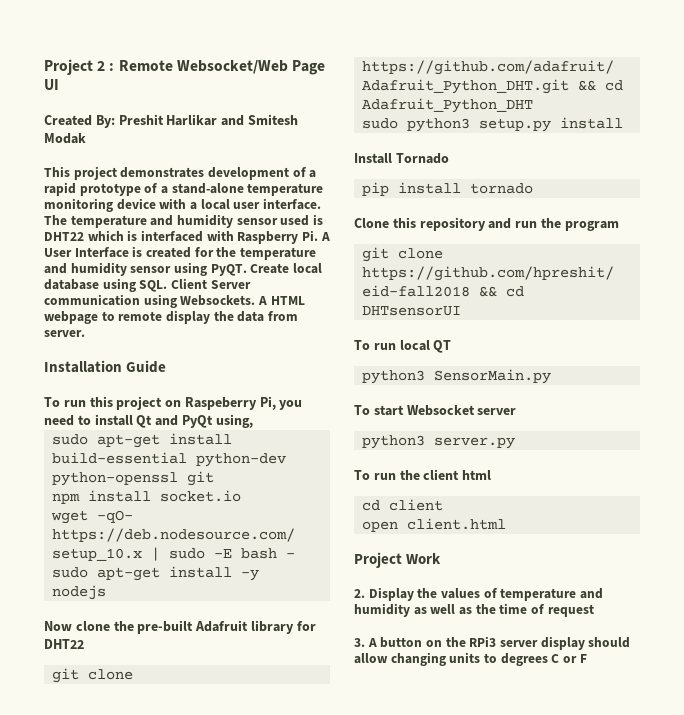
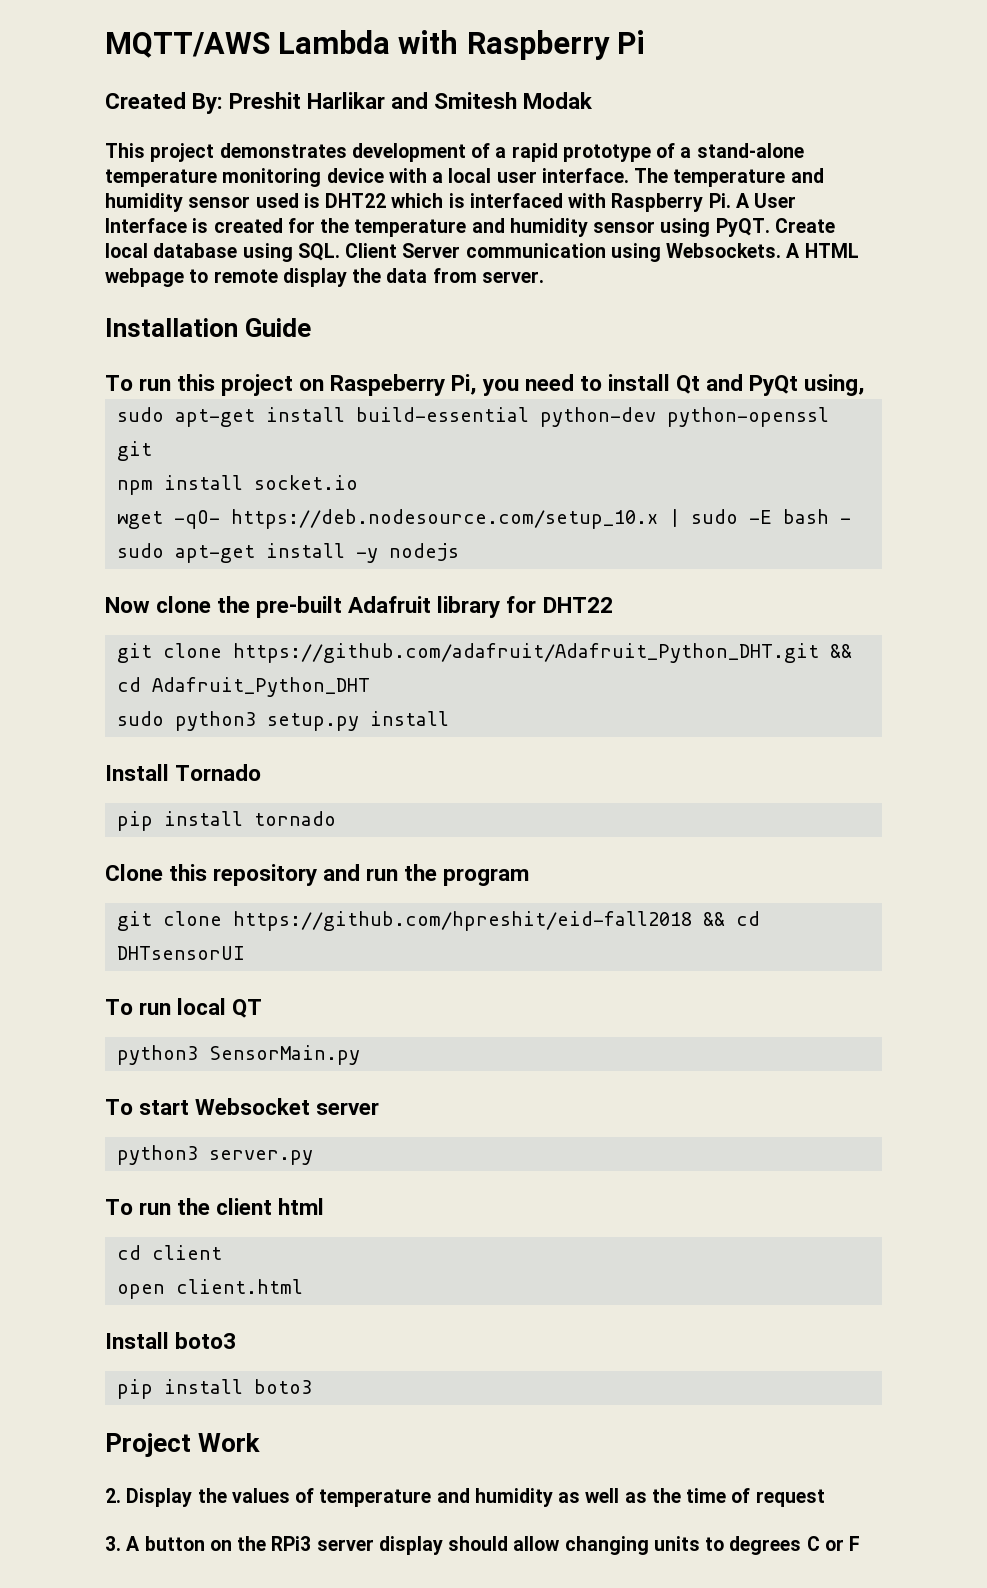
[44,59,325,75] [44,79,59,90] Project 2 : Remote Websocket/Web Page UI -> [105,30,645,60] MQTT/AWS Lambda with Raspberry Pi
(507, 524) none -> [105,1332,237,1349] [116,1379,312,1399] // Install boto3 // pip install boto3

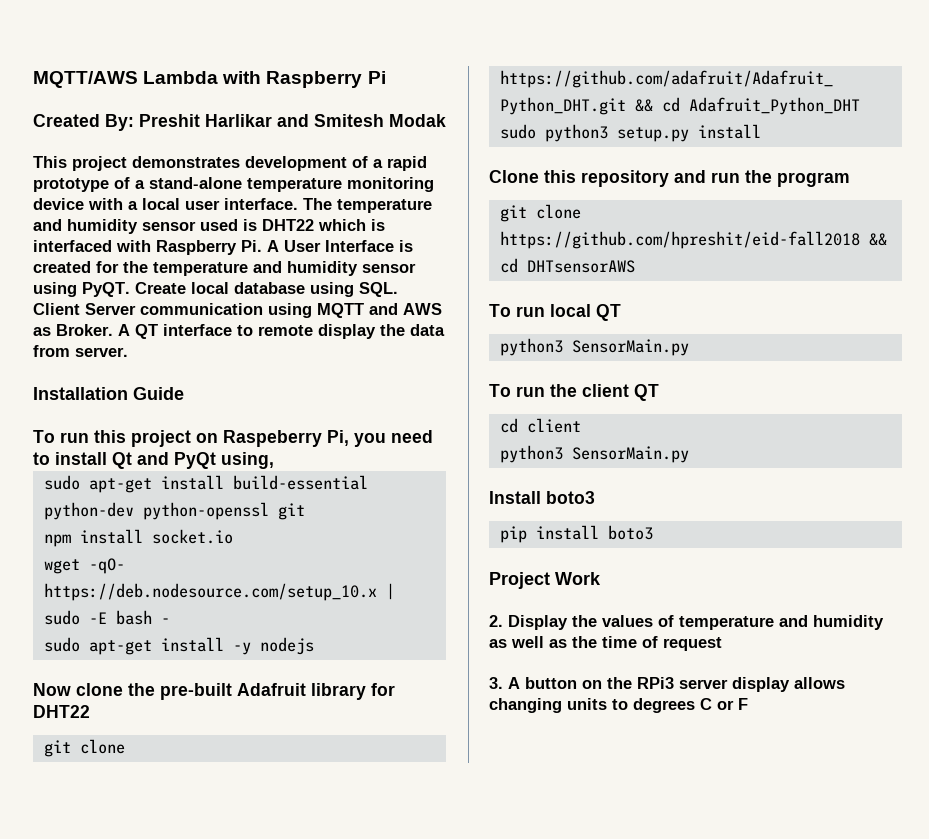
[666,243,859,258] [105,268,184,287] Websockets. A HTML webpage -> [317,303,442,318] [33,324,232,339] MQTT and AWS as Broker. A QT interface
[105,764,262,781] [116,811,336,831] // Install Tornado // pip install tornado -> (761, 131) none
[116,946,245,960] DHTsensorUI -> [526,260,635,273] DHTsensorAWS
[105,1098,380,1115] [116,1145,313,1165] // To start Websocket server // python3 server.py -> (689, 347) none
[278,1198,325,1215] html -> [634,384,659,401] QT
[116,1279,303,1299] open client.html -> [499,445,689,463] python3 SensorMain.py
[448,1536,561,1551] should allow -> [794,677,845,689] allows

